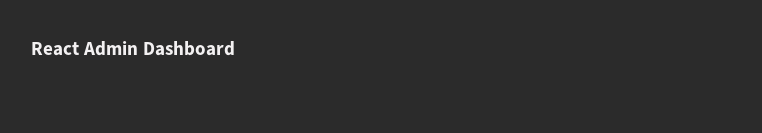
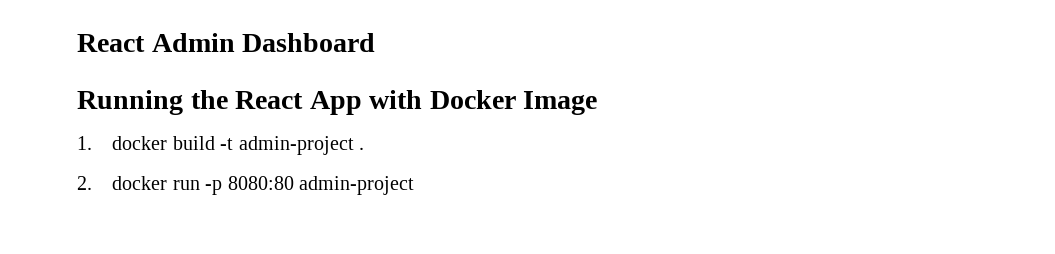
(236, 48) none -> [77,90,598,115] [77,136,365,155] [77,176,415,195] // Running the React App with Docker Image // 1. docker build -t admin-project . // 2. docker run -p 8080:80 admin-project

